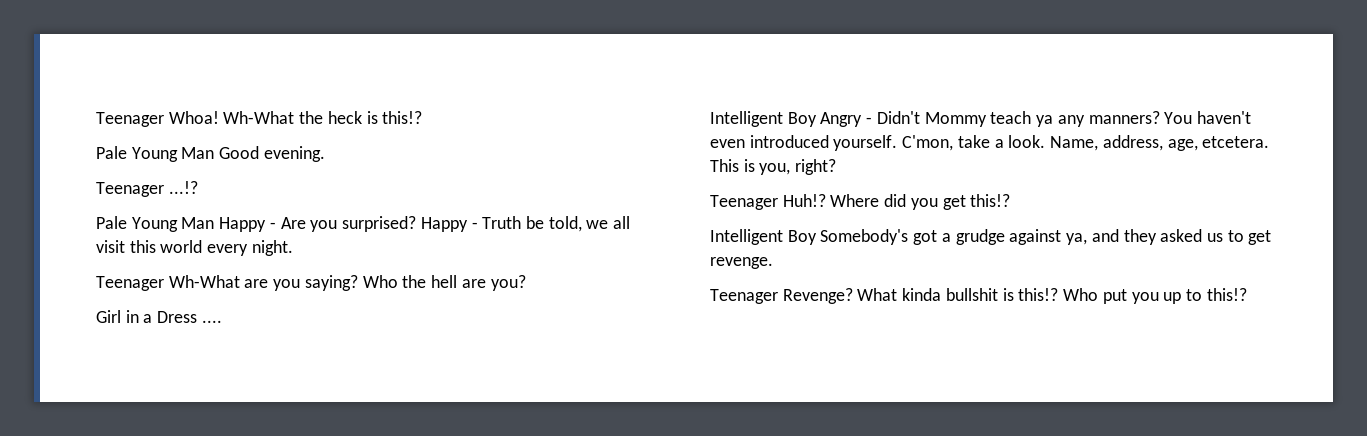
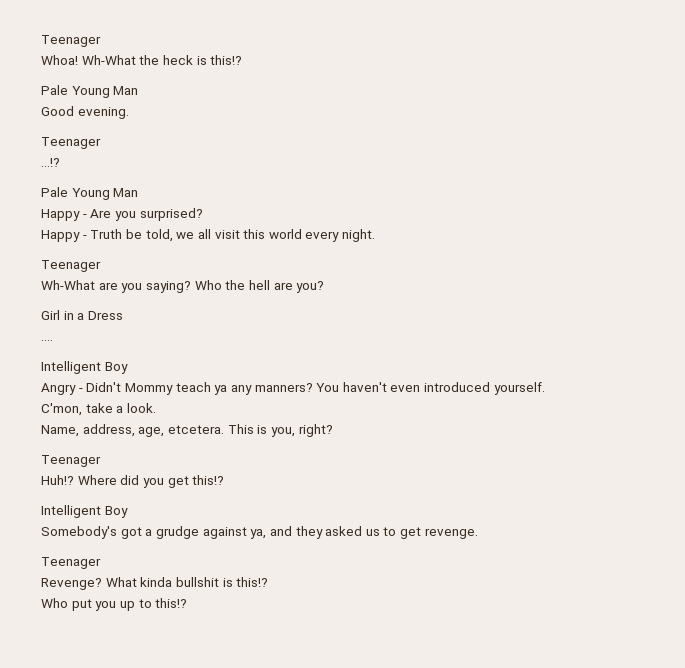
[96,112,164,127] Teenager -> [41,35,101,47] Teenager //
(215, 153) none -> (139, 90) //
(164, 189) none -> (101, 143) //
(215, 223) none -> (139, 192) //
(417, 224) none -> (203, 214) //
(164, 283) none -> (101, 266) //
(198, 317) none -> (123, 315) //
(817, 119) none -> (128, 368) //
(898, 143) none -> (545, 388) //
(1046, 141) none -> (156, 408) //
(778, 202) none -> (101, 461) //
(817, 237) none -> (128, 512) //
(778, 296) none -> (101, 563) //
(1059, 294) none -> (269, 582) //

